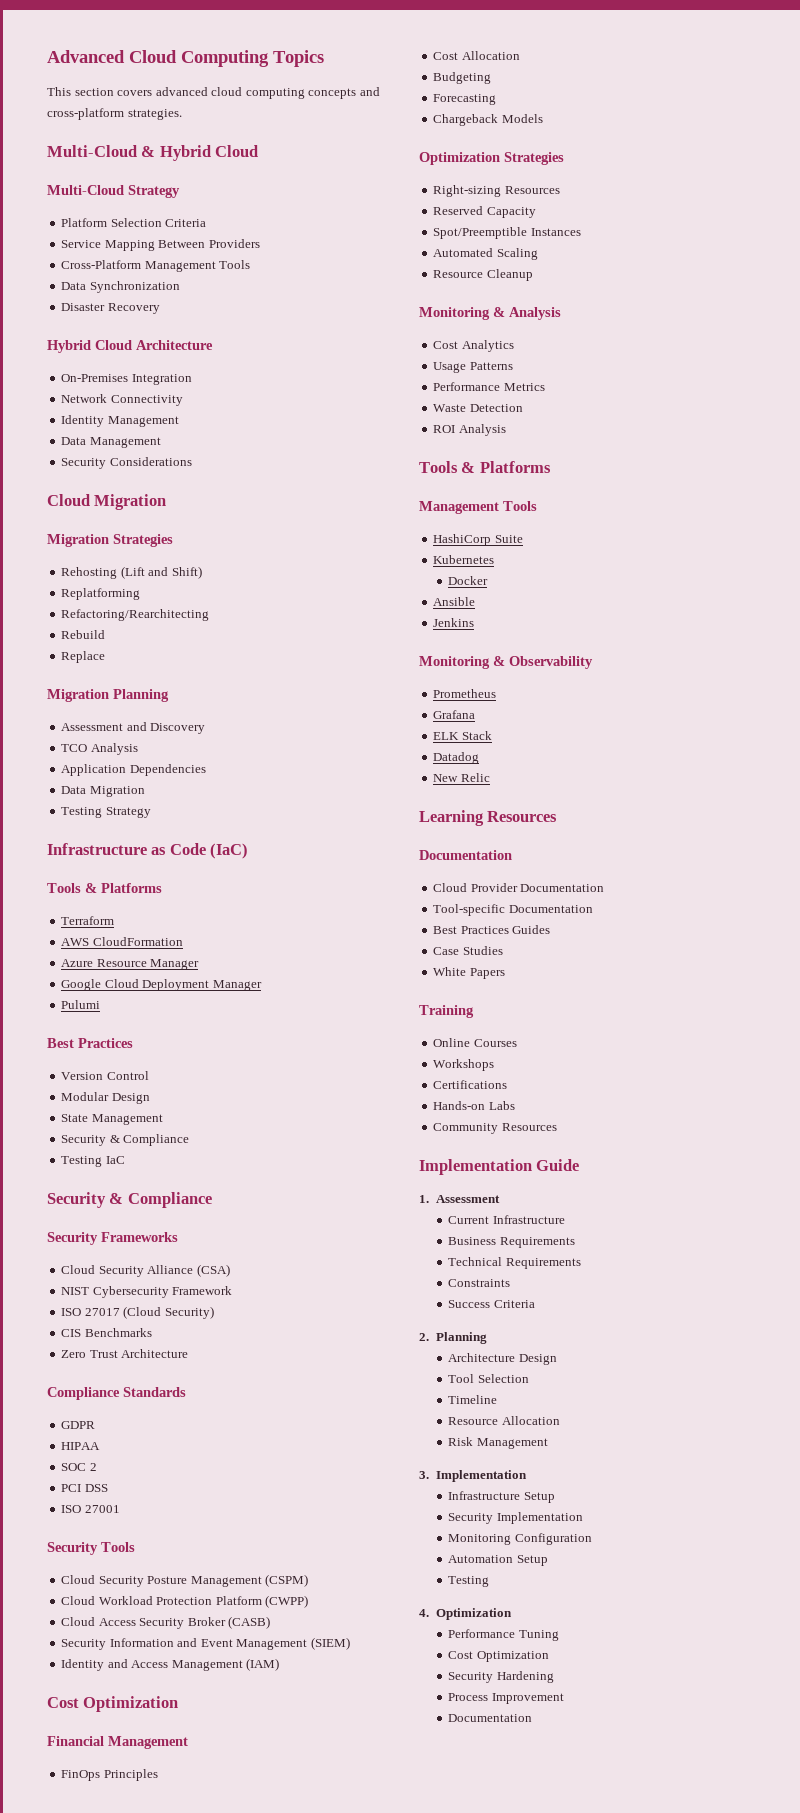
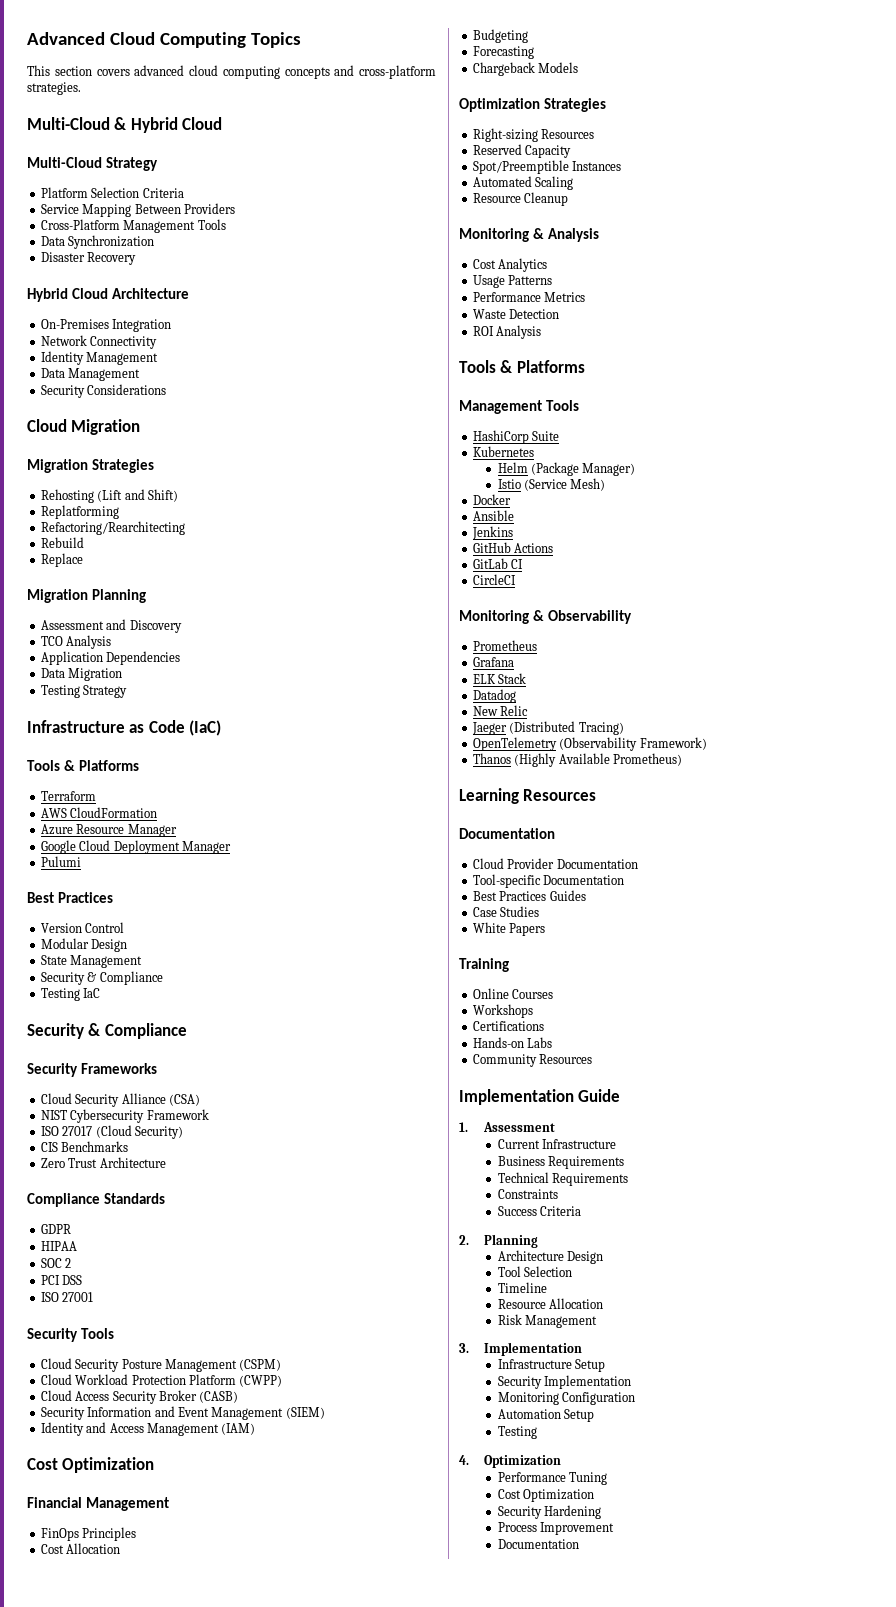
[448,576,489,585] [433,597,476,606] [433,618,475,627] Docker // Ansible // Jenkins -> [497,462,636,476] [497,478,606,491] [472,494,511,505] [472,510,514,521] [471,526,513,540] [472,542,554,553] [472,558,524,569] [472,574,516,585] Helm (Package Manager) // Istio (Service Mesh) // Docker // Ansible // Jenkins // GitHub Actions // GitLab CI // CircleCI
(490, 777) none -> [471,721,624,735] [472,737,707,751] [472,753,682,767] // Jaeger (Distributed Tracing) // OpenTelemetry (Observability Framework) // Thanos (Highly Available Prometheus)

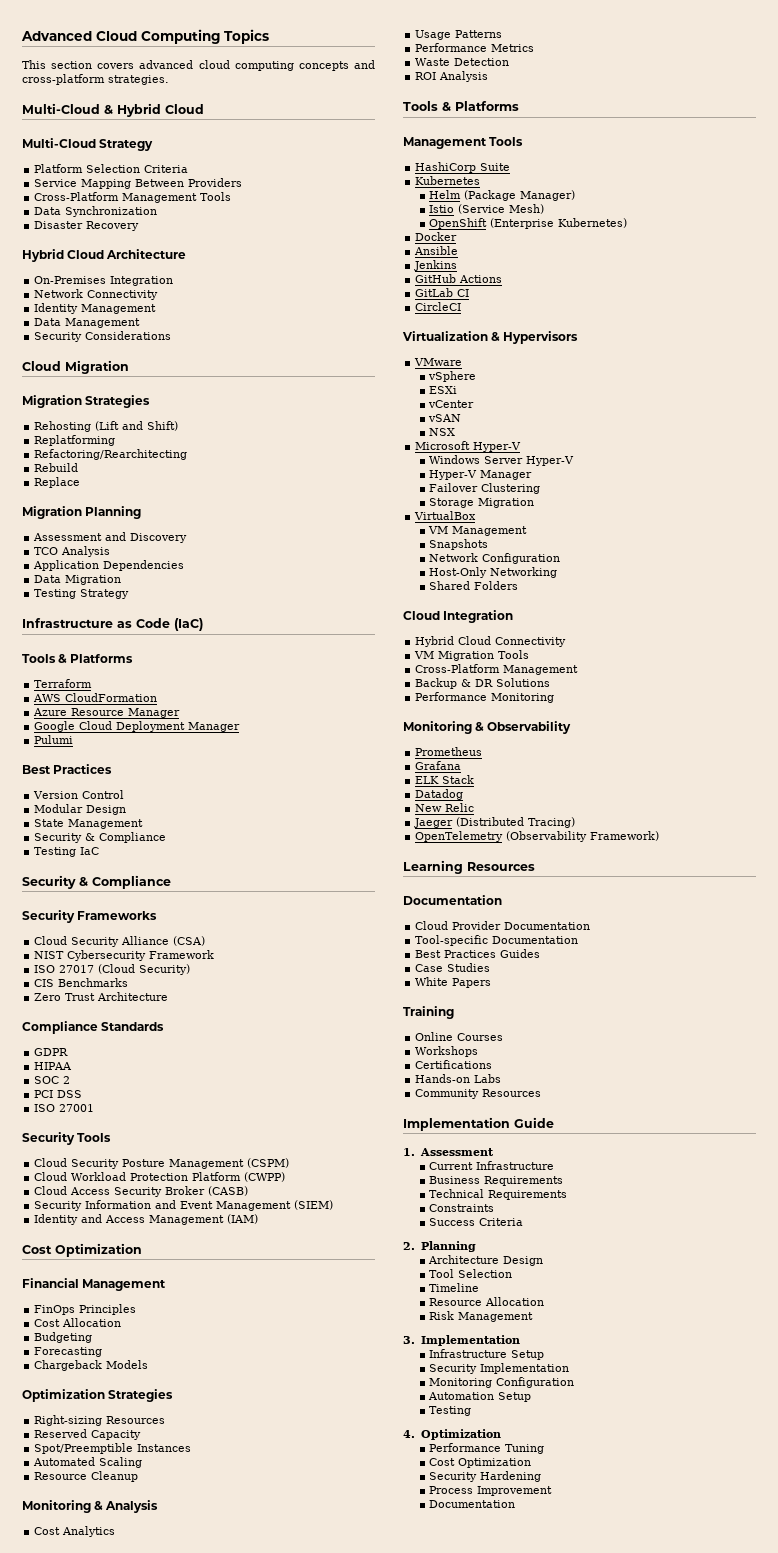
(606, 484) none -> [429,218,628,229] // OpenShift (Enterprise Kubernetes)
(516, 579) none -> [402,331,579,344] [414,358,463,366] [428,371,477,382] [429,386,458,394] [428,400,475,408] [428,414,462,422] [429,428,456,436] [415,441,522,452] [429,455,575,466] [429,470,533,480] [429,483,541,494] [429,498,535,508] [414,511,477,520] [428,526,528,536] [429,539,489,550] [429,553,561,564] [429,567,558,578] [429,581,519,590] [403,610,514,623] [415,636,567,647] [414,650,530,661] [415,664,579,675] [415,678,551,689] [415,692,555,703] // Virtualization & Hypervisors // VMware // vSphere // ESXi // vCenter // vSAN // NSX // Microsoft Hyper-V // Windows Server Hyper-V // Hyper-V Manager // Failover Clustering // Storage Migration // VirtualBox // VM Management // Snapshots // Network Configuration // Host-Only Networking // Shared Folders // Cloud Integration // Hybrid Cloud Connectivity // VM Migration Tools // Cross-Platform Management // Backup & DR Solutions // Performance Monitoring
[472,753,682,767] // Thanos (Highly Available Prometheus) -> (660, 836) none

